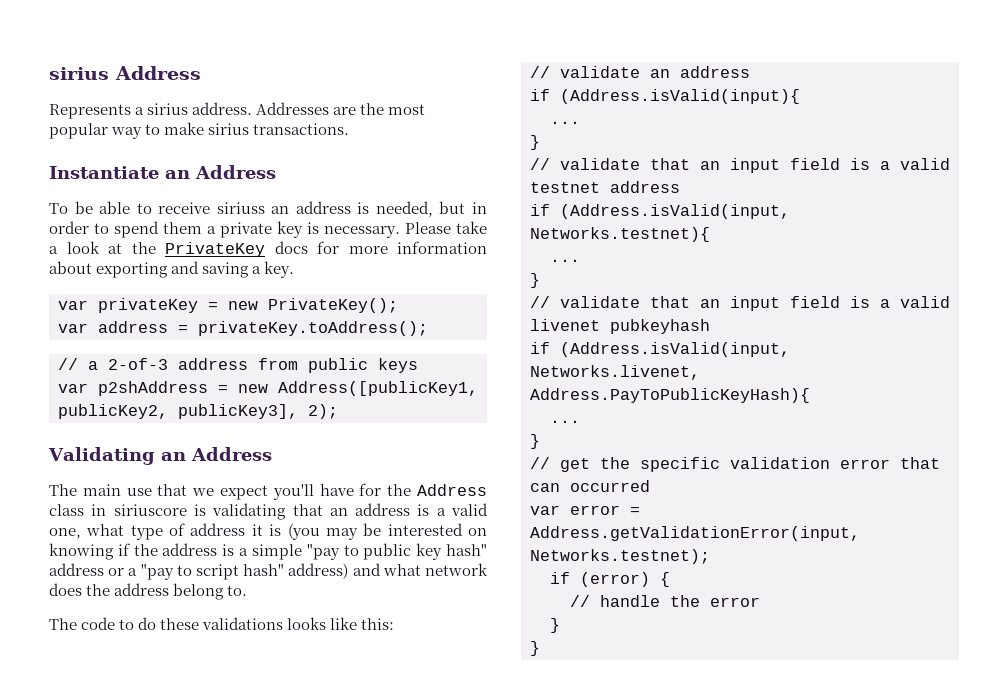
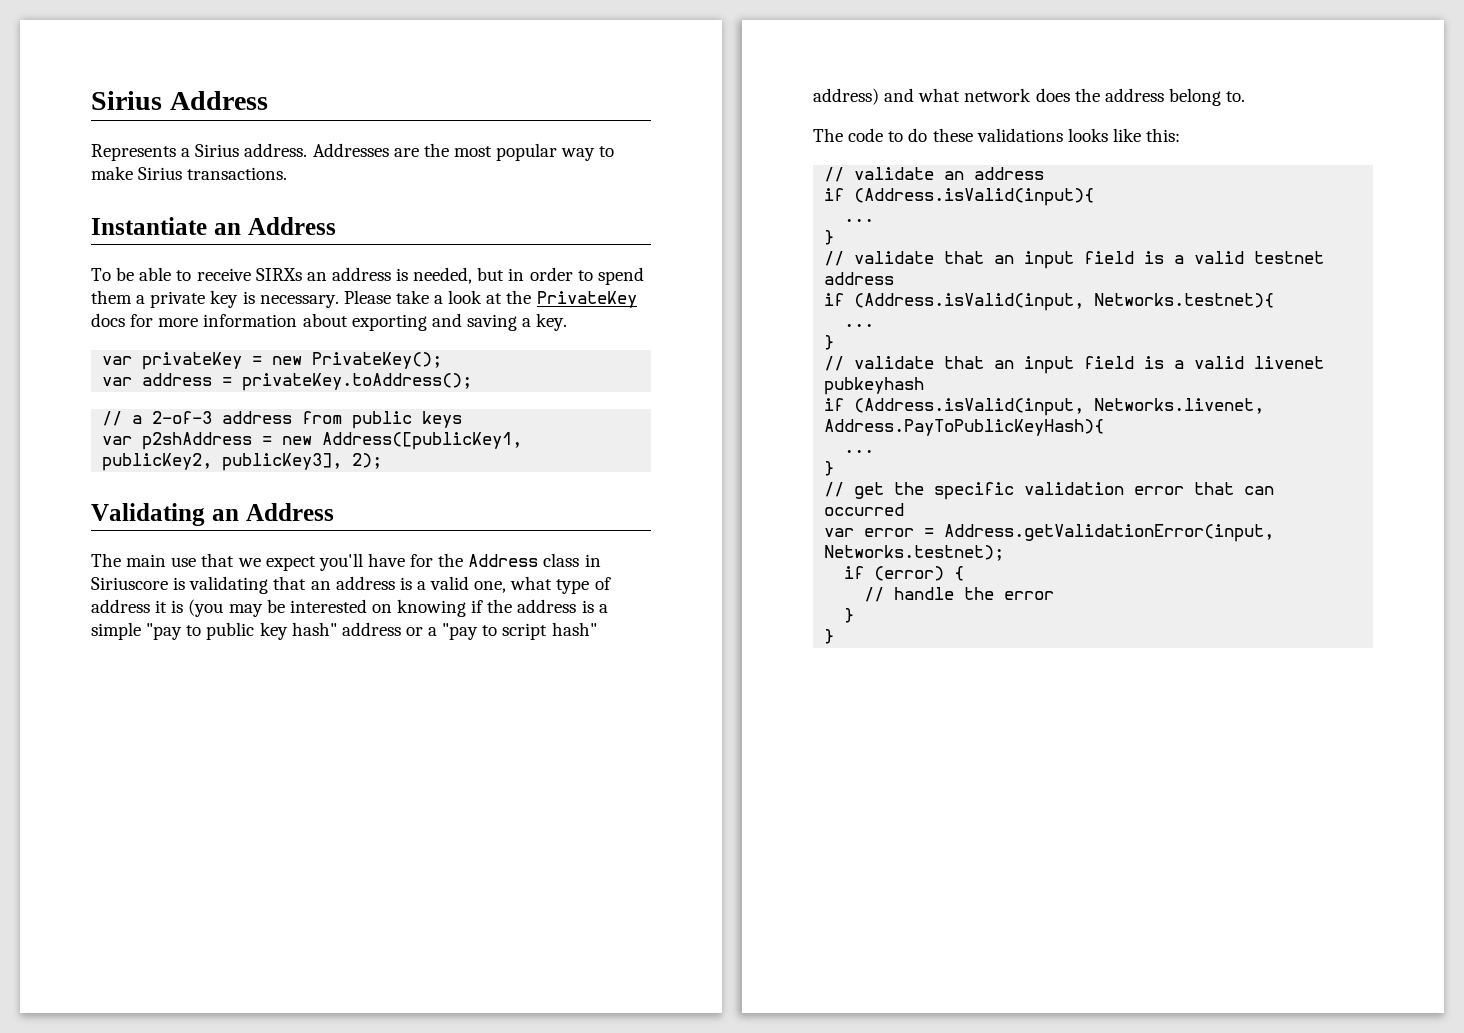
[49,67,109,80] sirius -> [91,91,162,110] Sirius
[147,103,189,115] sirius -> [195,144,240,157] Sirius
[208,123,250,135] sirius -> [138,167,183,180] Sirius
[216,202,265,214] siriuss -> [255,268,302,281] SIRXs
[113,504,187,516] siriuscore -> [91,577,168,590] Siriuscore

